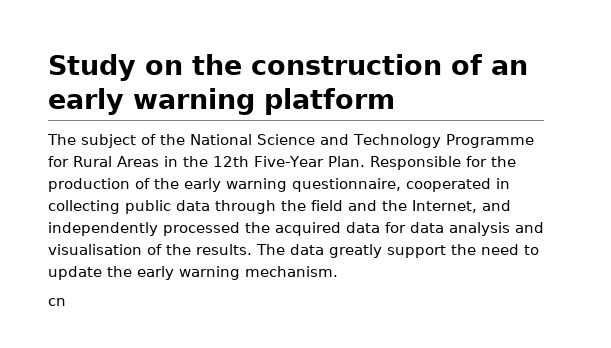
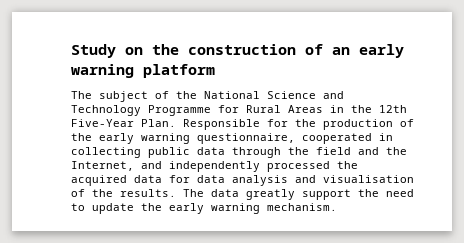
[48,298,66,306] // cn -> (337, 207) none

